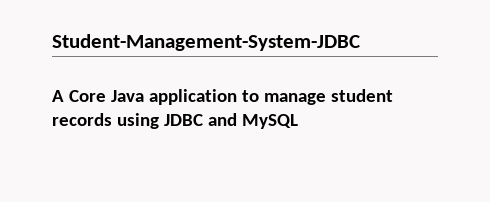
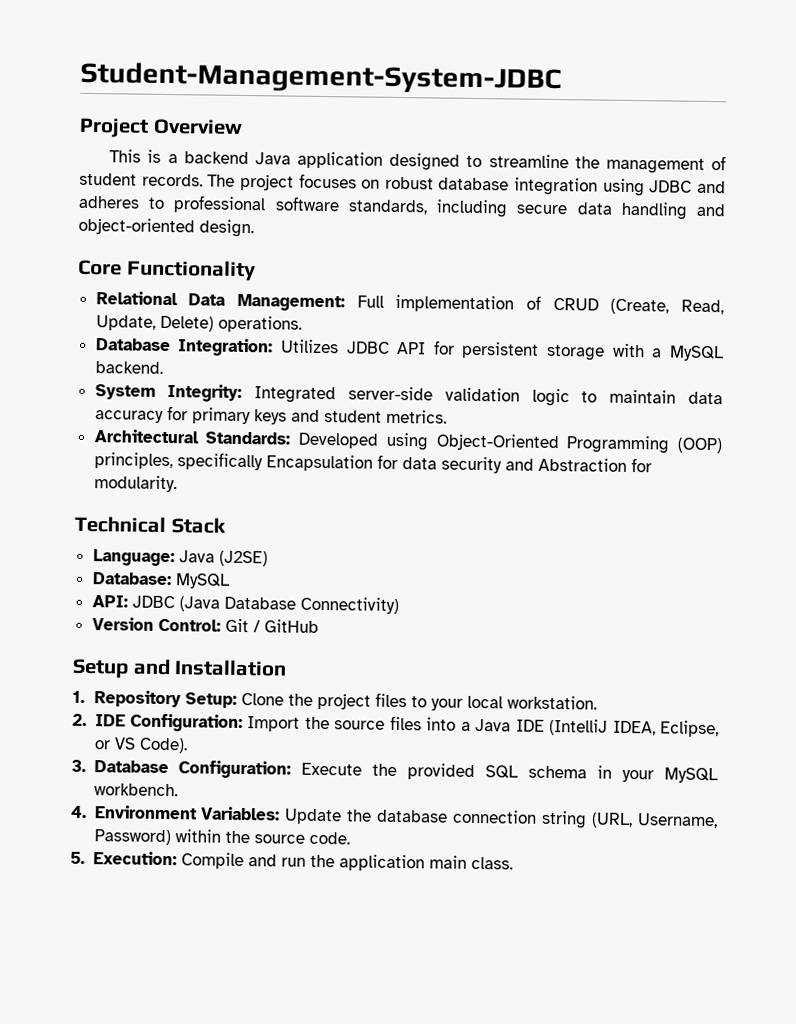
[52,89,393,105] [52,113,298,129] A Core Java application to manage student records using JDBC and MySQL -> [79,117,243,138] [109,149,726,174] [79,172,726,197] [78,195,726,220] [78,217,254,238] [78,259,256,282] [95,291,725,315] [95,315,302,333] [95,338,724,362] [94,361,163,374] [94,384,724,407] [94,405,447,425] [93,429,722,454] [93,452,652,474] [93,475,177,493] [74,515,226,534] [92,549,268,567] [92,572,230,589] [91,595,399,615] [91,617,319,633] [72,658,288,679] [72,690,598,711] [72,713,719,738] [93,737,188,754] [71,759,719,784] [93,783,178,797] [71,805,718,829] [93,829,350,846] [70,851,513,872] Project Overview // This is a backend Java application designed to streamline the management of student records. The project focuses on robust database integration using JDBC and adheres to professional software standards, including secure data handling and object-oriented design. // Core Functionality // Relational Data Management: Full implementation of CRUD (Create, Read, Update, Delete) operations. // Database Integration: Utilizes JDBC API for persistent storage with a MySQL backend. // System Integrity: Integrated server-side validation logic to maintain data accuracy for primary keys and student metrics. // Architectural Standards: Developed using Object-Oriented Programming (OOP) principles, specifically Encapsulation for data security and Abstraction for modularity. // Technical Stack // Language: Java (J2SE) // Database: MySQL // API: JDBC (Java Database Connectivity) // Version Control: Git / GitHub // Setup and Installation // 1. Repository Setup: Clone the project files to your local workstation. // 2. IDE Configuration: Import the source files into a Java IDE (IntelliJ IDEA, Eclipse, or VS Code). // 3. Database Configuration: Execute the provided SQL schema in your MySQL workbench. // 4. Environment Variables: Update the database connection string (URL, Username, Password) within the source code. // 5. Execution: Compile and run the application main class.

